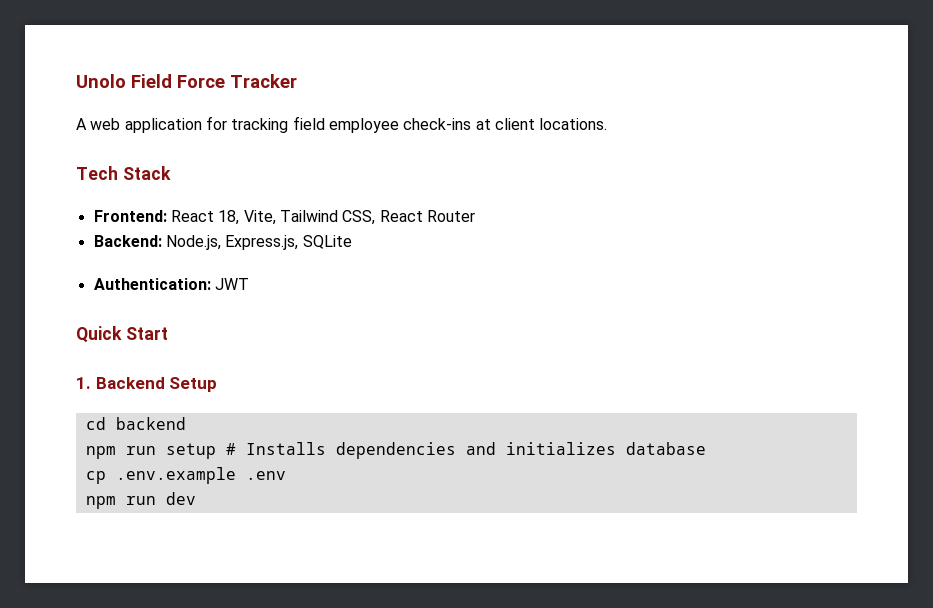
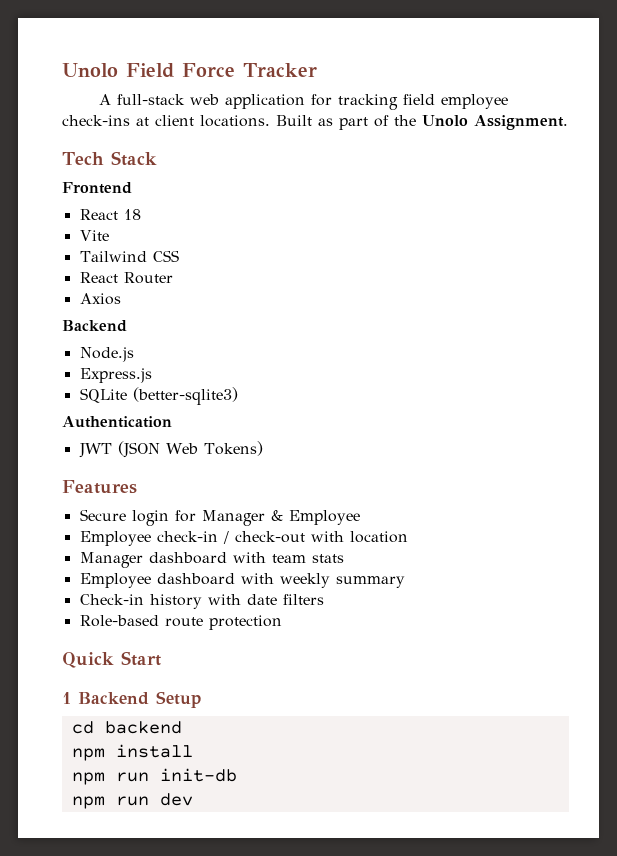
(87, 124) none -> [117,94,186,105] full-stack
[76,166,171,180] [93,210,475,225] [93,235,299,250] // Tech Stack // Frontend: React 18, Vite, Tailwind CSS, React Router // Backend: Node.js, Express.js, -> [276,115,568,130] [62,151,157,166] [62,182,132,194] [79,209,141,220] [79,230,109,241] [79,250,179,262] [79,272,173,284] [79,293,121,305] [62,320,127,332] [79,347,134,362] [79,368,152,383] Built as part of the Unolo Assignment. // Tech Stack // Frontend // React 18 // Vite // Tailwind CSS // React Router // Axios // Backend // Node.js // Express.js //
[93,278,211,290] // Authentication: -> [132,387,238,405] [62,416,172,428] (better-sqlite3) // Authentication //
(249, 284) none -> [117,441,263,458] [62,480,137,494] [79,509,360,526] [79,531,408,546] [79,552,344,568] [79,573,405,588] [79,594,324,609] [79,615,282,630] (JSON Web Tokens) // Features // Secure login for Manager & Employee // Employee check-in / check-out with location // Manager dashboard with team stats // Employee dashboard with weekly summary // Check-in history with date filters // Role-based route protection
[76,377,91,389] 1. -> [62,692,71,704] 1
[85,442,706,459] [85,467,286,484] // npm run setup # Installs dependencies and initializes database // cp .env.example .env -> [71,744,193,761] [71,768,237,785] // npm install // npm run init-db

